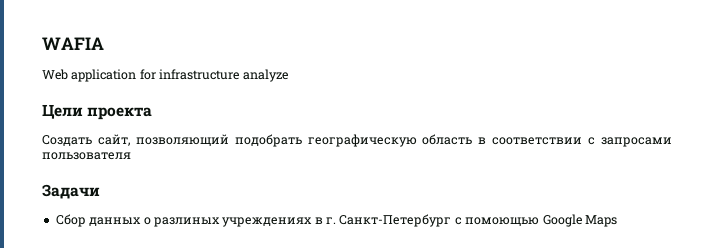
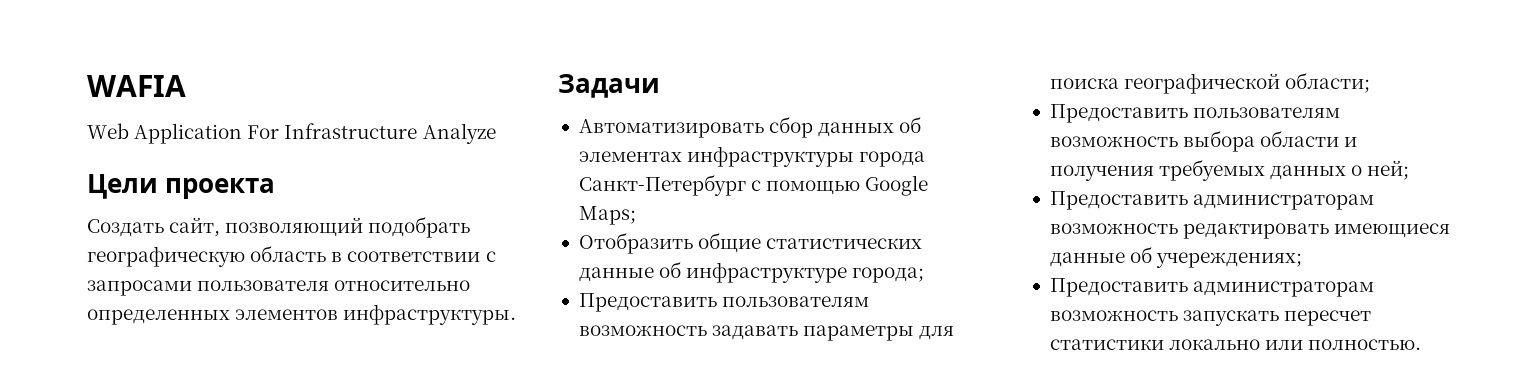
[71,69,288,82] application for infrastructure analyze -> [134,123,496,144] Application For Infrastructure Analyze
[42,184,100,199] [55,214,617,227] // Задачи // Сбор данных о разлиных учреждениях в г. Санкт-Петербург с помоющью Google Maps -> [334,280,471,291] [87,304,517,325] [558,74,660,98] [578,116,922,138] [578,146,926,167] [578,174,929,196] [578,206,636,225] [578,232,923,254] [578,261,925,283] [578,293,870,312] [578,325,955,341] [1049,72,1371,94] [1049,104,1341,123] [1049,130,1358,152] [1049,159,1410,181] [1049,191,1375,210] [1049,223,1451,239] [1049,246,1303,268] [1049,278,1375,297] [1049,310,1372,326] [1049,339,1422,350] относительно определенных элементов инфраструктуры. // Задачи // Автоматизировать сбор данных об элементах инфраструктуры города Санкт-Петербург с помощью Google Maps; // Отобразить общие статистических данные об инфраструктуре города; // Предоставить пользователям возможность задавать параметры для поиска географической области; // Предоставить пользователям возможность выбора области и получения требуемых данных о ней; // Предоставить администраторам возможность редактировать имеющиеся данные об учереждениях; // Предоставить администраторам возможность запускать пересчет статистики локально или полностью.

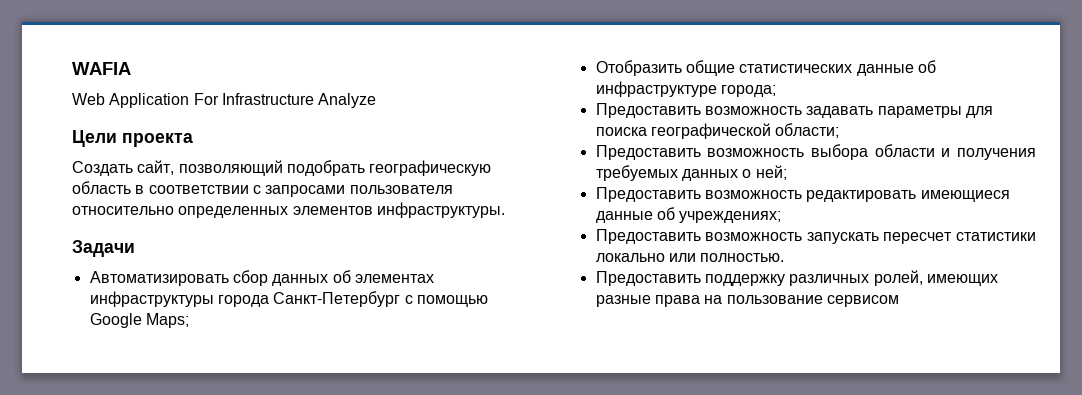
[722,296,870,307] пользователям -> (701, 110) none
[1193,107,1341,118] пользователям -> (701, 152) none
[1193,194,1375,210] администраторам -> (701, 194) none
[1156,252,1303,268] [1049,278,1375,297] учереждениях; // Предоставить администраторам -> [679,211,782,223] [595,229,701,244] учреждениях; // Предоставить
(1422, 344) none -> [595,270,998,286] [595,295,899,307] // Предоставить поддержку различных ролей, имеющих разные права на пользование сервисом

